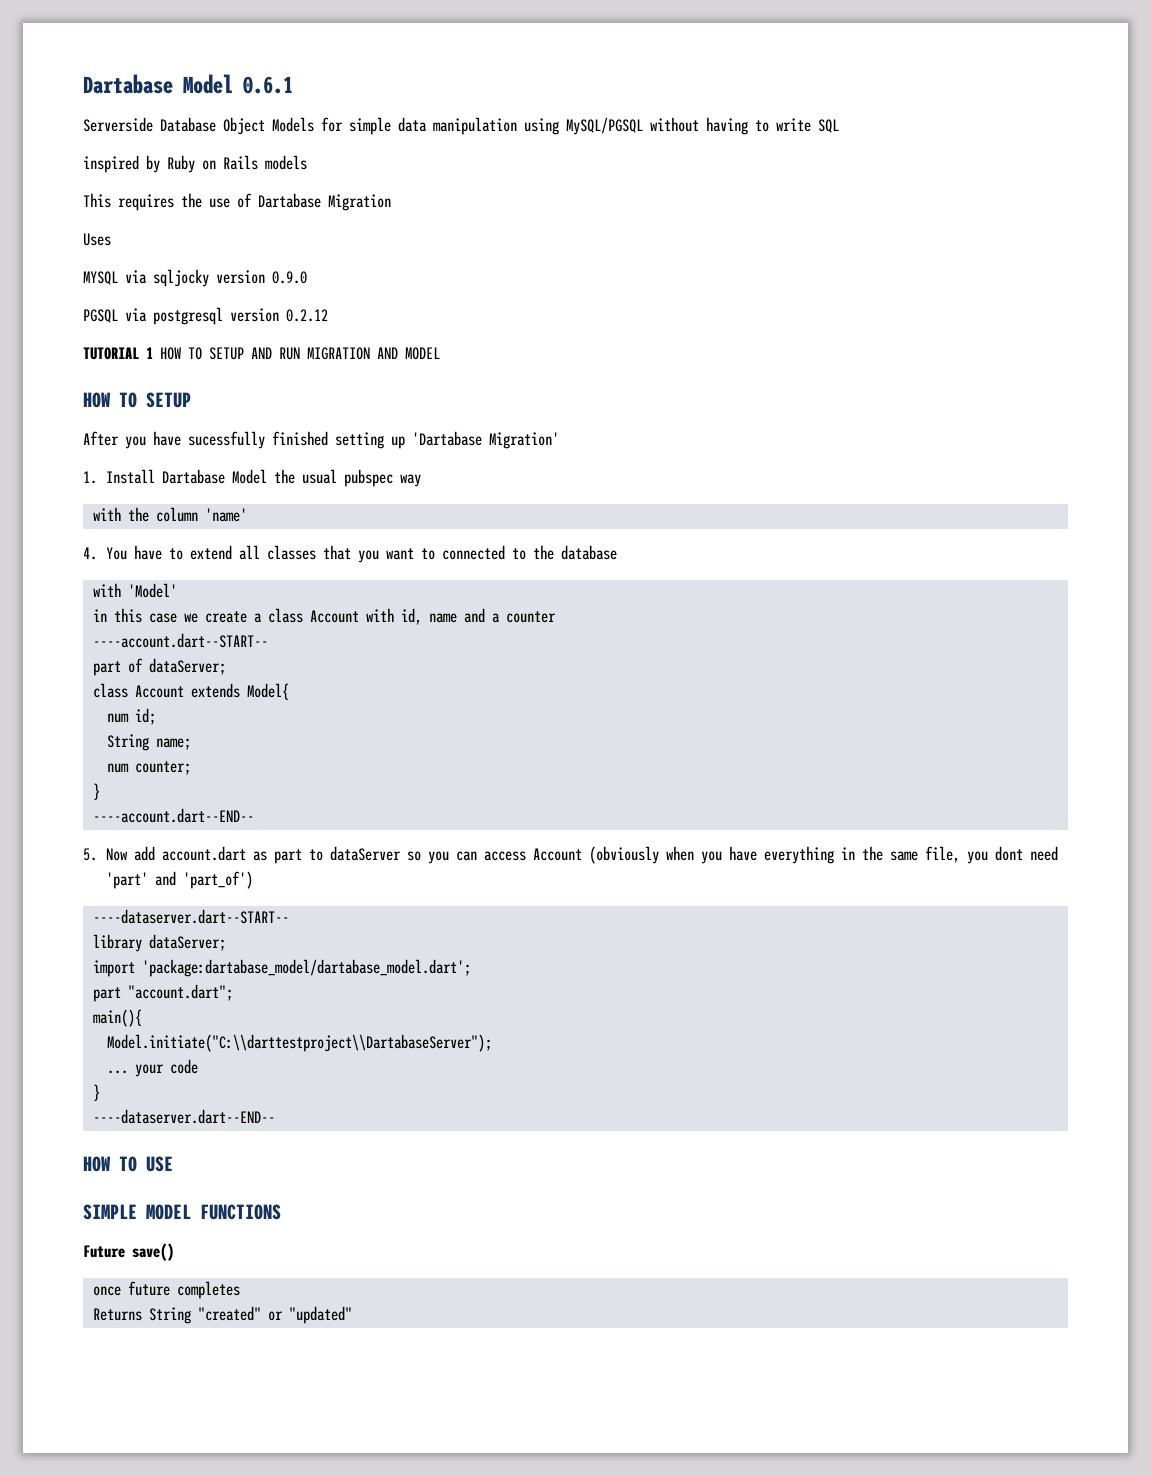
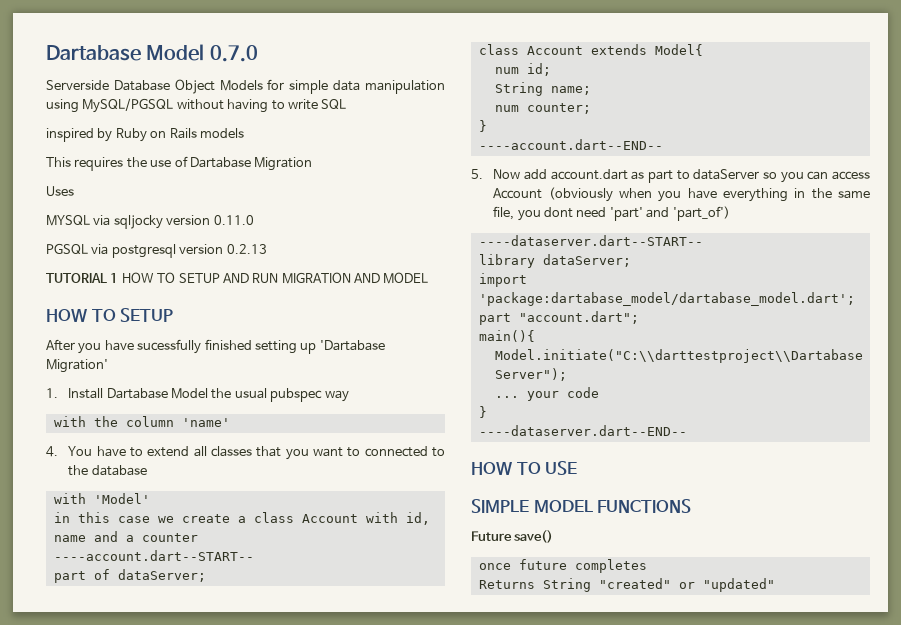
[83,74,293,94] Dartabase Model 0.6.1 -> [46,44,258,62] Dartabase Model 0.7.0
[272,271,307,284] 0.9.0 -> [213,215,254,225] 0.11.0
[286,309,328,322] 0.2.12 -> [226,244,267,254] 0.2.13

